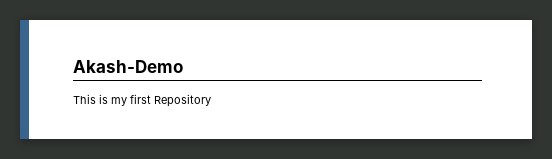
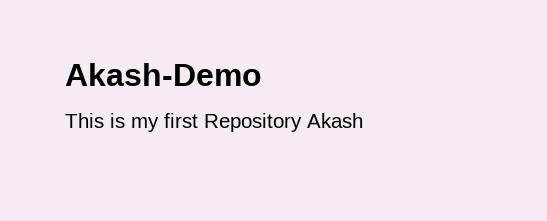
(211, 100) none -> [307,113,363,128] Akash

